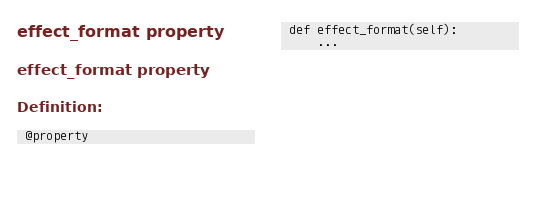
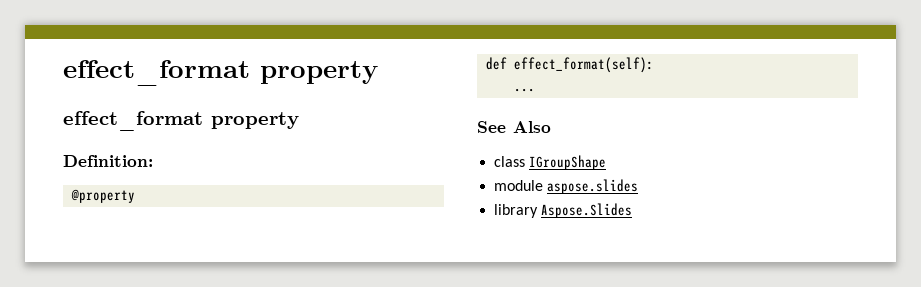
(338, 45) none -> [477,121,551,133] [494,155,607,170] [494,179,639,194] [494,203,633,218] // See Also // class IGroupShape // module aspose.slides // library Aspose.Slides

